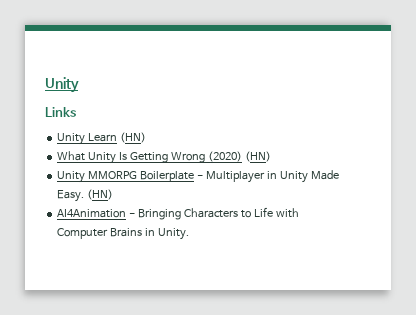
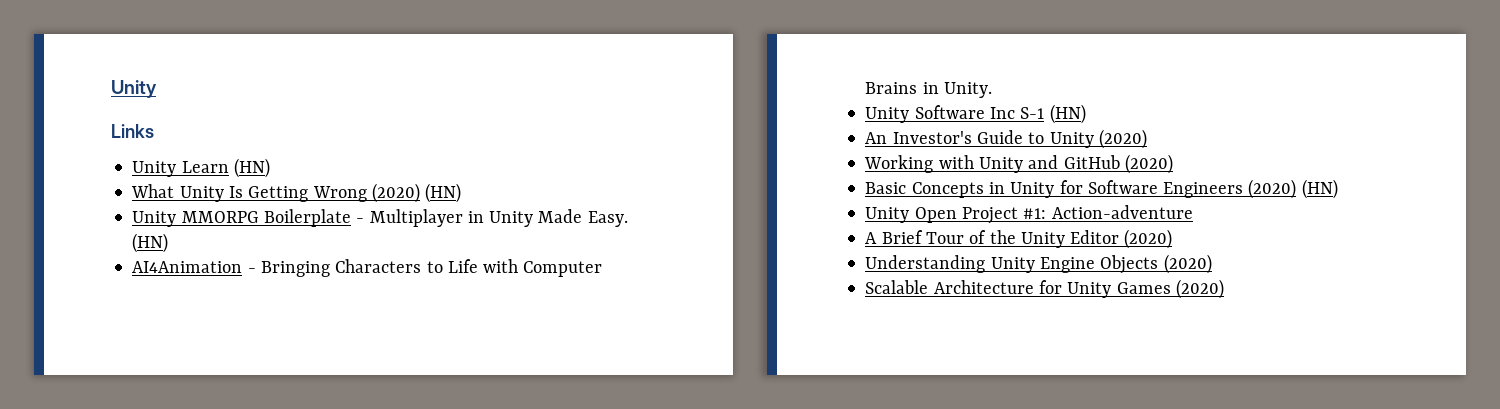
(190, 234) none -> [865,104,1086,124] [865,129,1147,149] [864,154,1173,174] [865,179,1338,199] [865,205,1193,224] [865,229,1173,249] [865,254,1212,274] [865,279,1224,299] // Unity Software Inc S-1 (HN) // An Investor's Guide to Unity (2020) // Working with Unity and GitHub (2020) // Basic Concepts in Unity for Software Engineers (2020) (HN) // Unity Open Project #1: Action-adventure // A Brief Tour of the Unity Editor (2020) // Understanding Unity Engine Objects (2020) // Scalable Architecture for Unity Games (2020)

